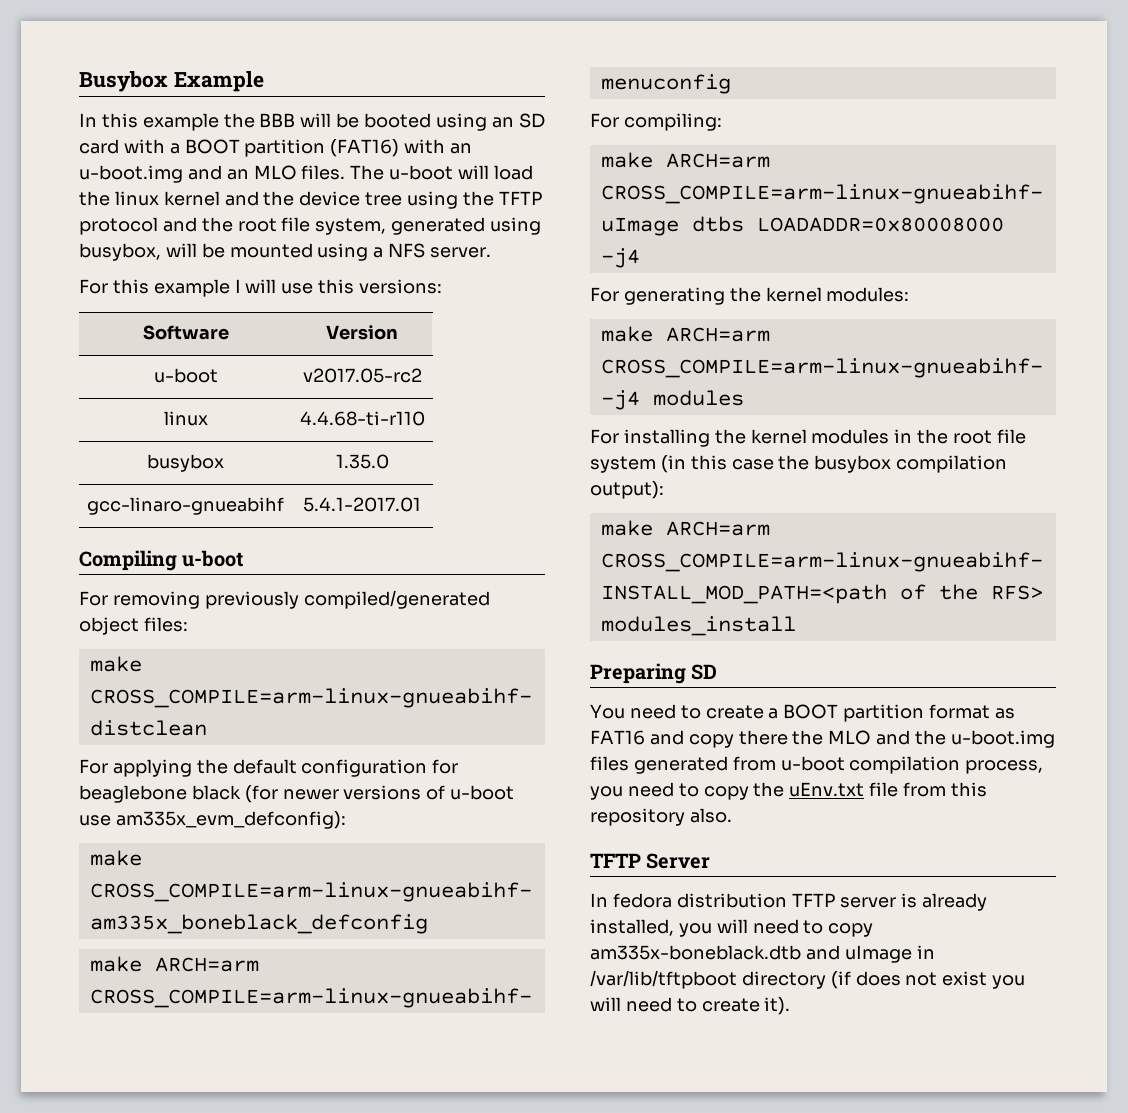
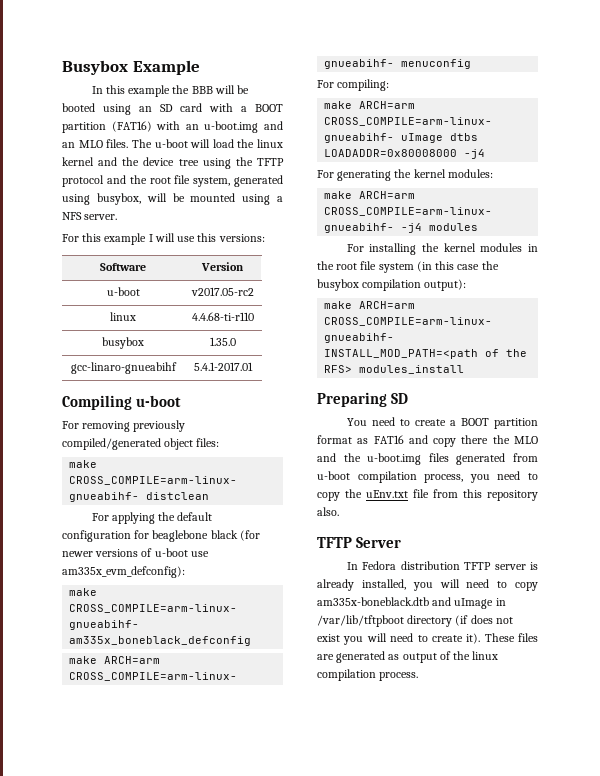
[612,893,672,908] fedora -> [362,561,397,570] Fedora
(791, 1006) none -> [484,633,538,642] [317,651,499,663] [317,669,419,681] These files are generated as output of the linux compilation process.

